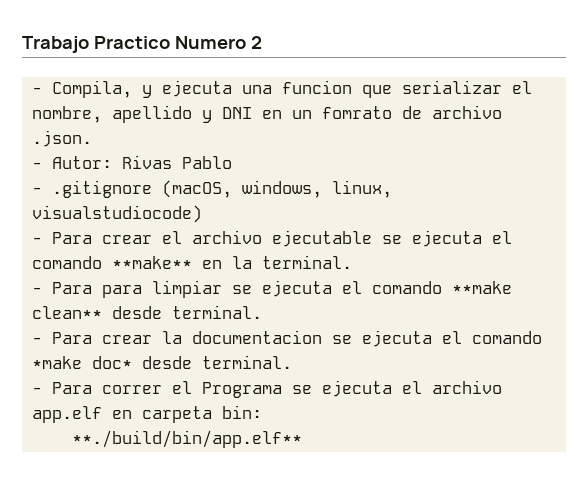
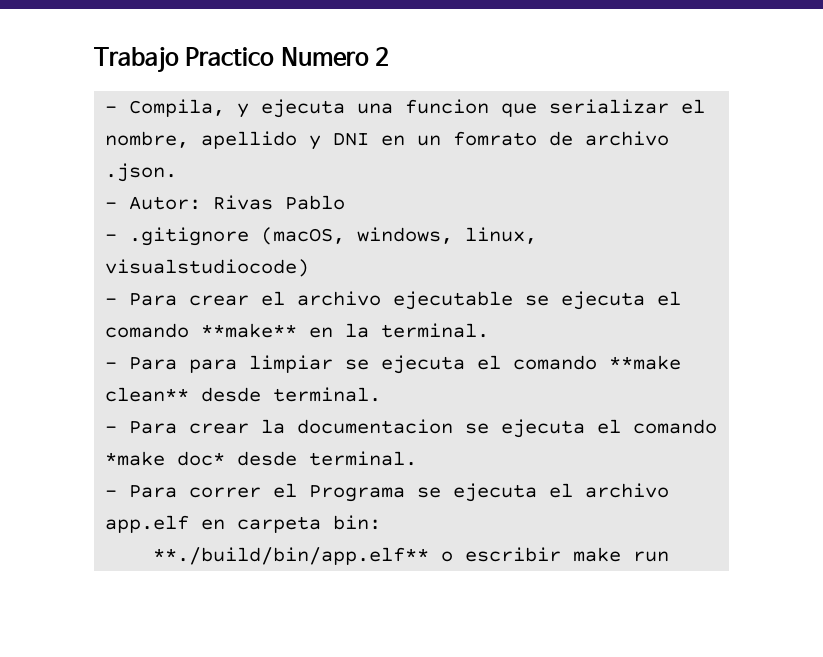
(302, 439) none -> [440,547,669,562] o escribir make run

